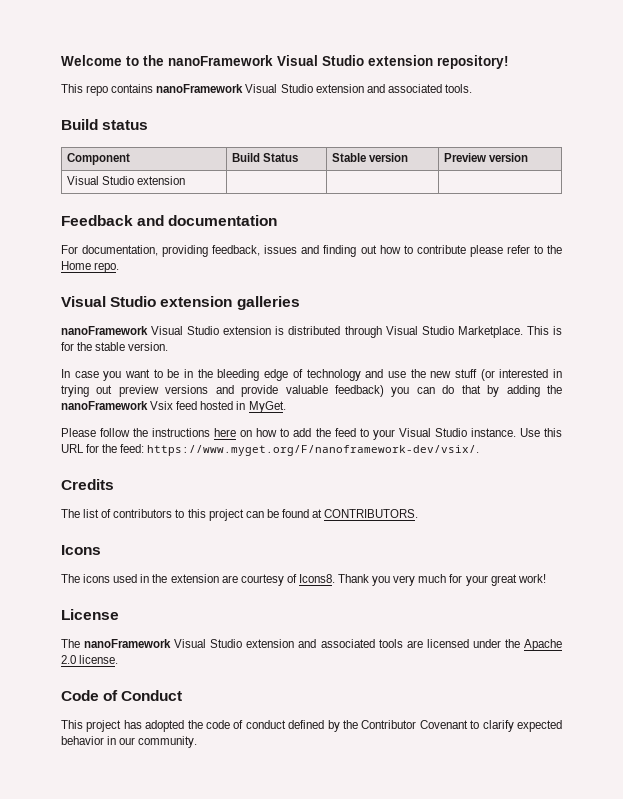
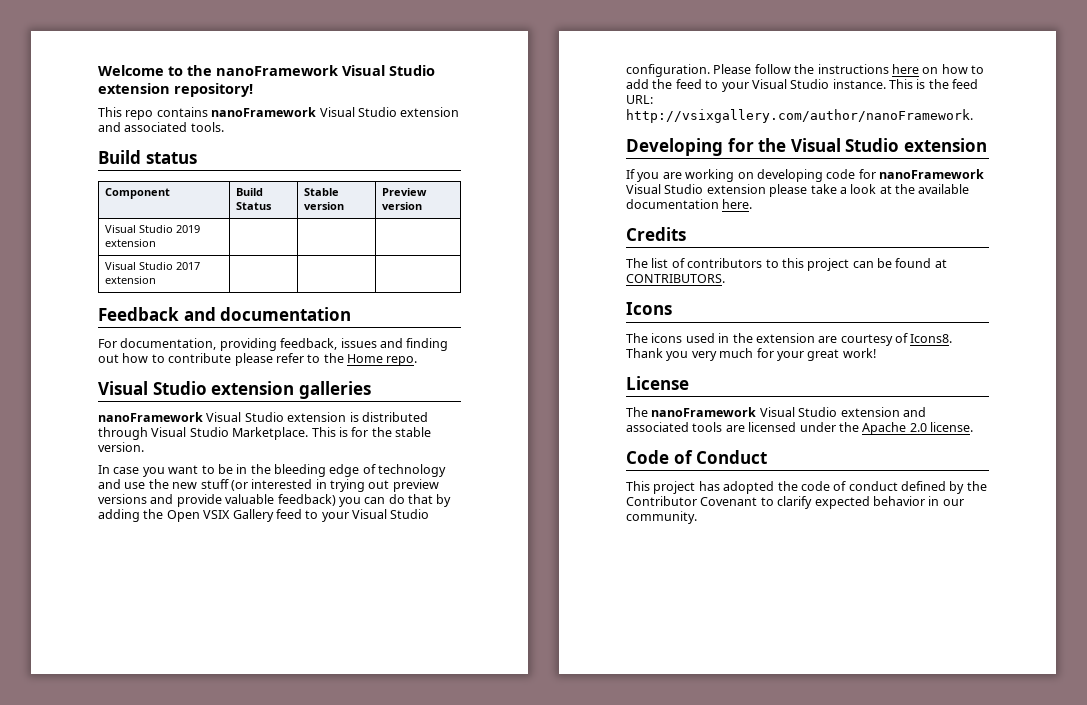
(135, 180) none -> [175,225,200,233] [104,239,156,247] [104,262,200,270] 2019 extension | | | // Visual Studio 2017
[61,401,286,413] nanoFramework Vsix feed hosted in MyGet. // -> [166,509,430,522] [626,64,710,77] Open VSIX Gallery feed to your Visual Studio configuration.
[519,428,562,437] [61,444,480,456] Use this URL for the feed: https://www.myget.org/F/nanoframework-dev/vsix/. -> [889,79,979,89] [626,95,653,104] [626,109,973,123] [626,138,987,156] [626,169,984,182] [626,184,970,197] [626,199,753,209] This is the feed URL: http://vsixgallery.com/author/nanoFramework. // Developing for the Visual Studio extension // If you are working on developing code for nanoFramework Visual Studio extension please take a look at the available documentation here.

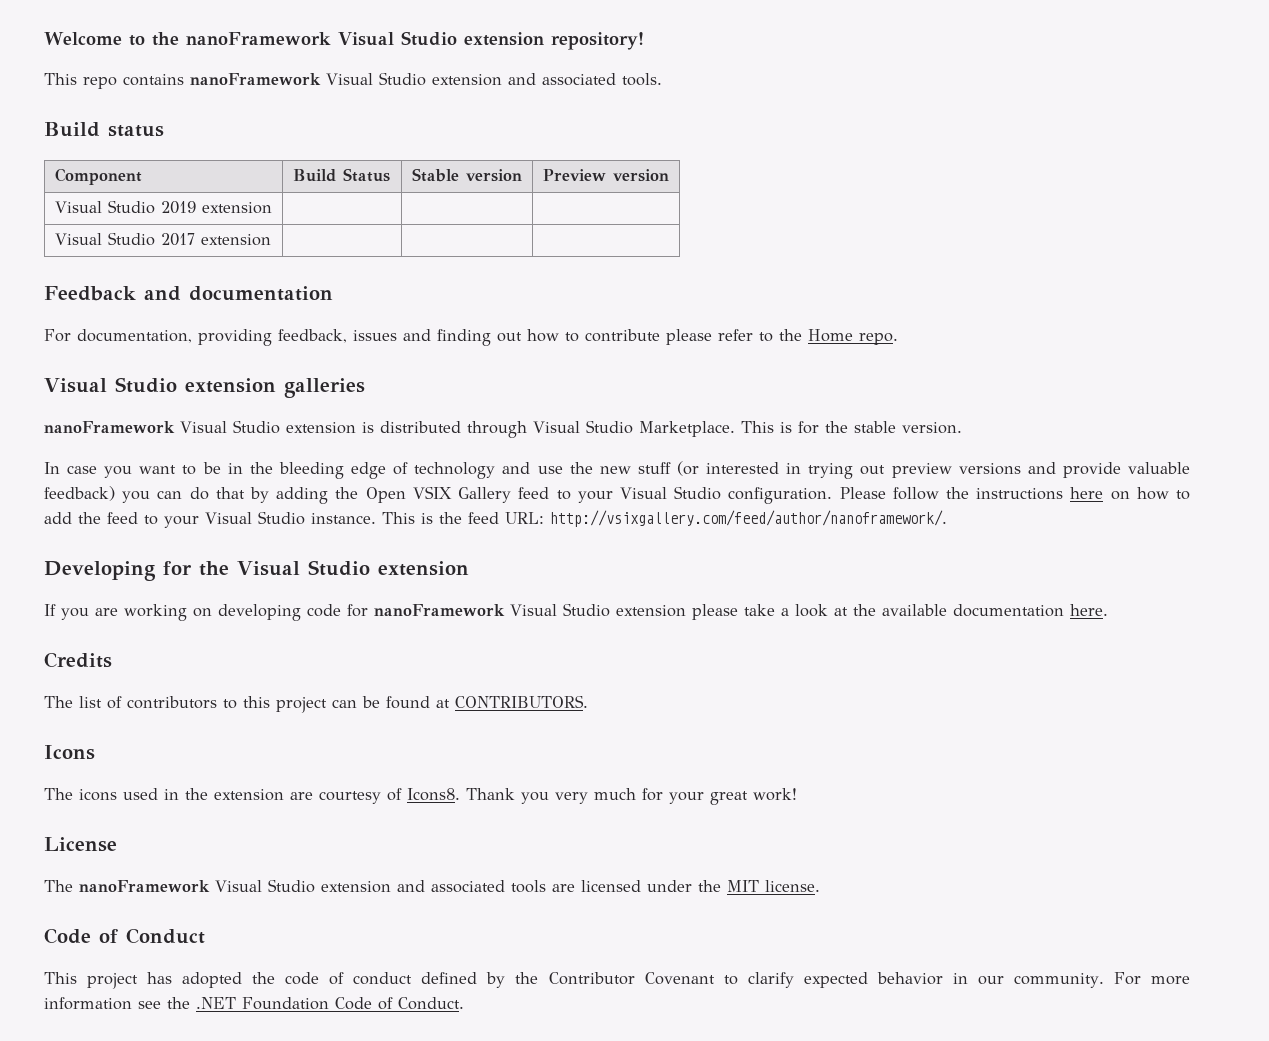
[626,109,973,123] http://vsixgallery.com/author/nanoFramework. -> [549,510,947,527] http://vsixgallery.com/feed/author/nanoframework/.
[862,422,927,435] Apache 2.0 -> [726,880,759,892] MIT
(697, 517) none -> [1113,972,1190,985] [44,997,464,1010] For more information see the .NET Foundation Code of Conduct.

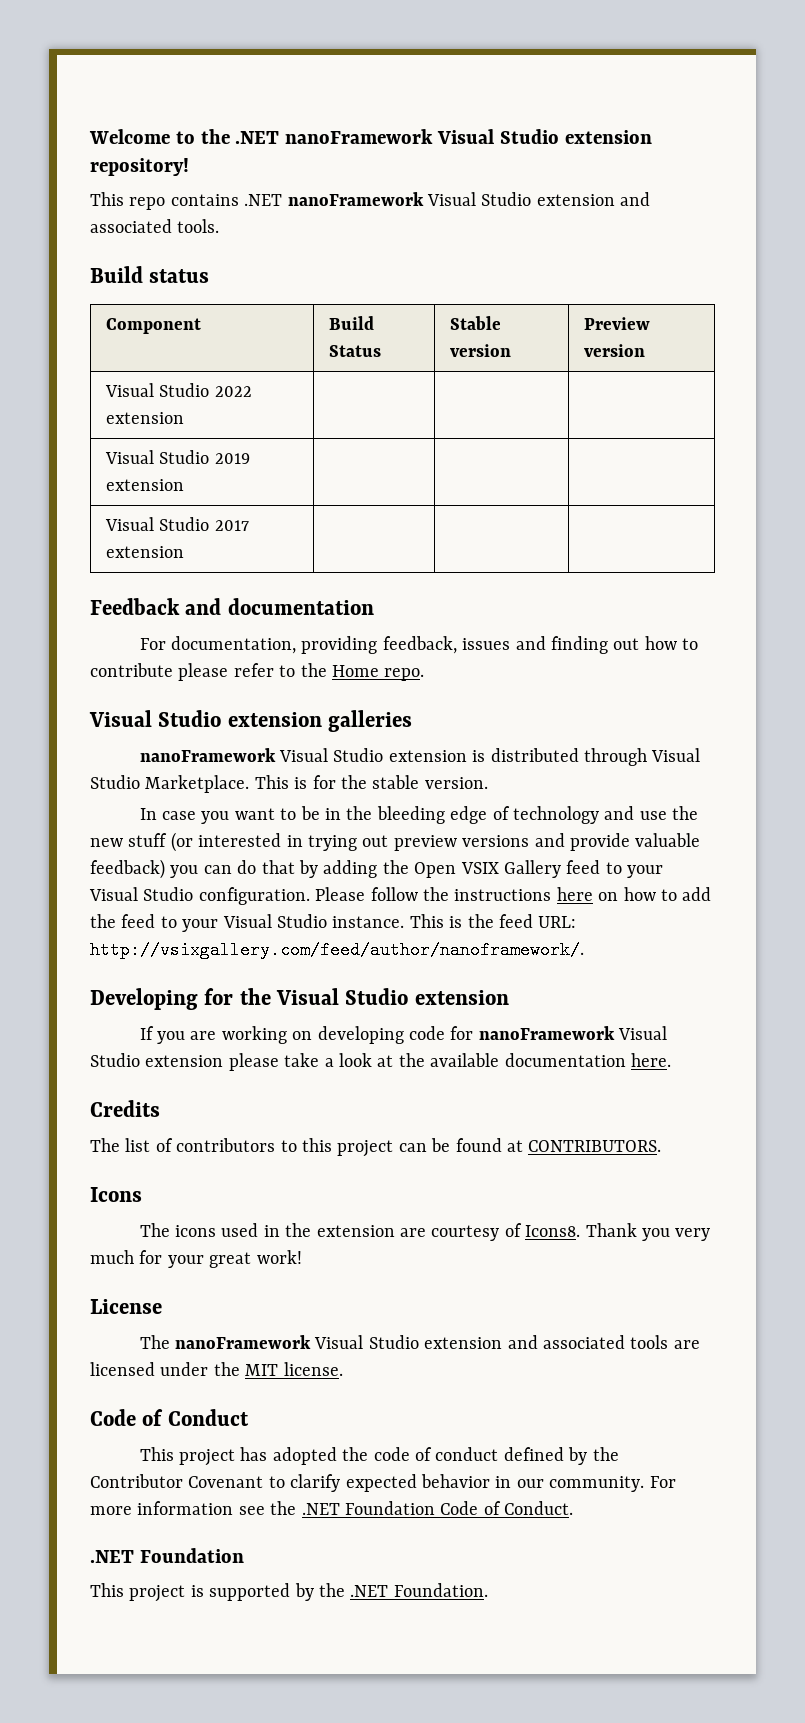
(179, 39) none -> [235,131,280,144] .NET
(184, 80) none -> [244,194,283,206] .NET
(669, 175) none -> [104,383,252,397] [105,412,184,424] // Visual Studio 2022 extension | | |
(464, 1003) none -> [90,1548,244,1563] [90,1583,488,1602] // .NET Foundation // This project is supported by the .NET Foundation.

